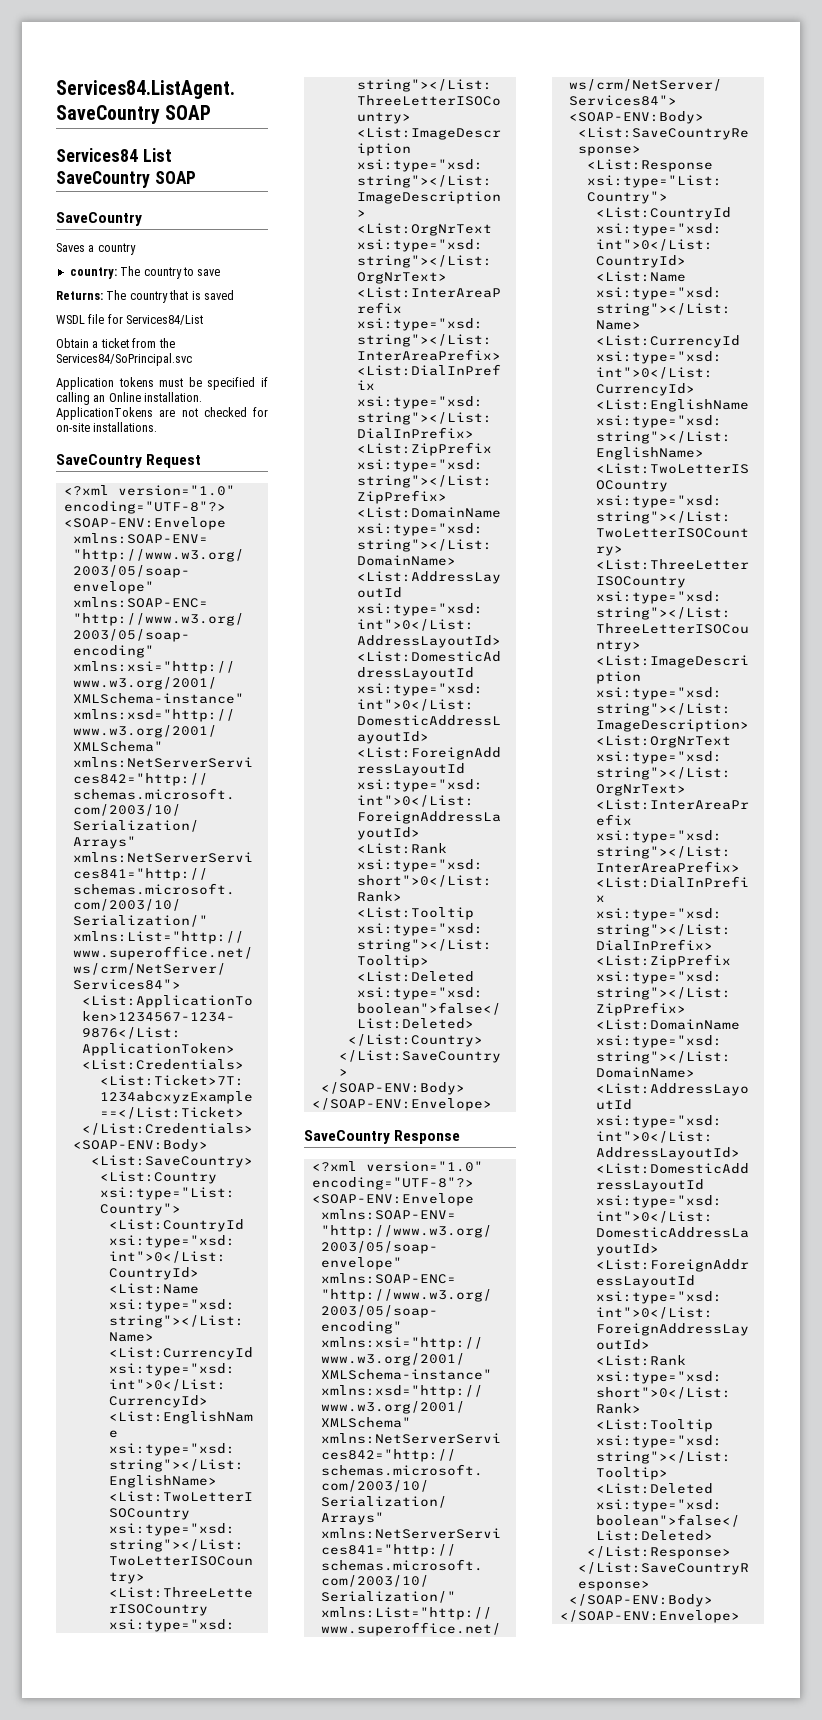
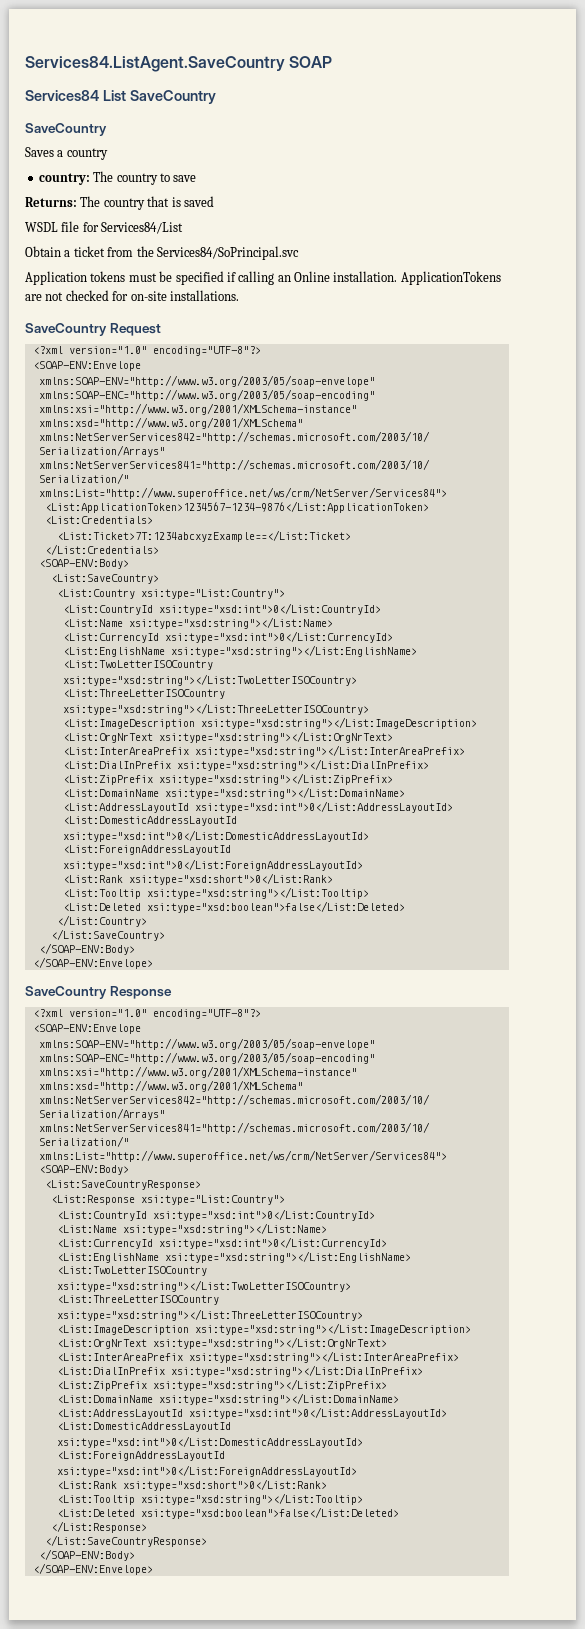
[154,171,196,184] SOAP -> (216, 97) none

